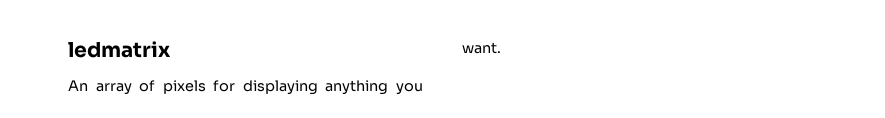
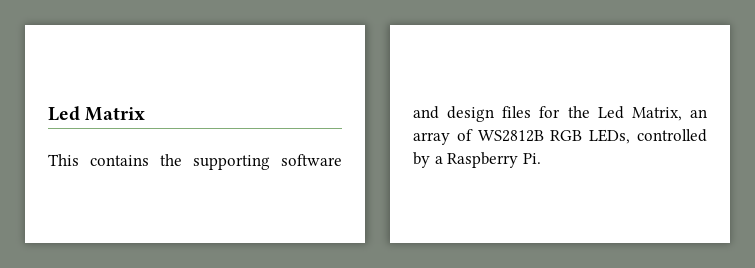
[68,41,171,58] [68,80,423,95] [462,42,501,54] ledmatrix // An array of pixels for displaying anything you want. -> [48,106,146,121] [48,154,342,170] [413,106,707,122] [413,129,707,145] [413,152,541,168] Led Matrix // This contains the supporting software and design files for the Led Matrix, an array of WS2812B RGB LEDs, controlled by a Raspberry Pi.

